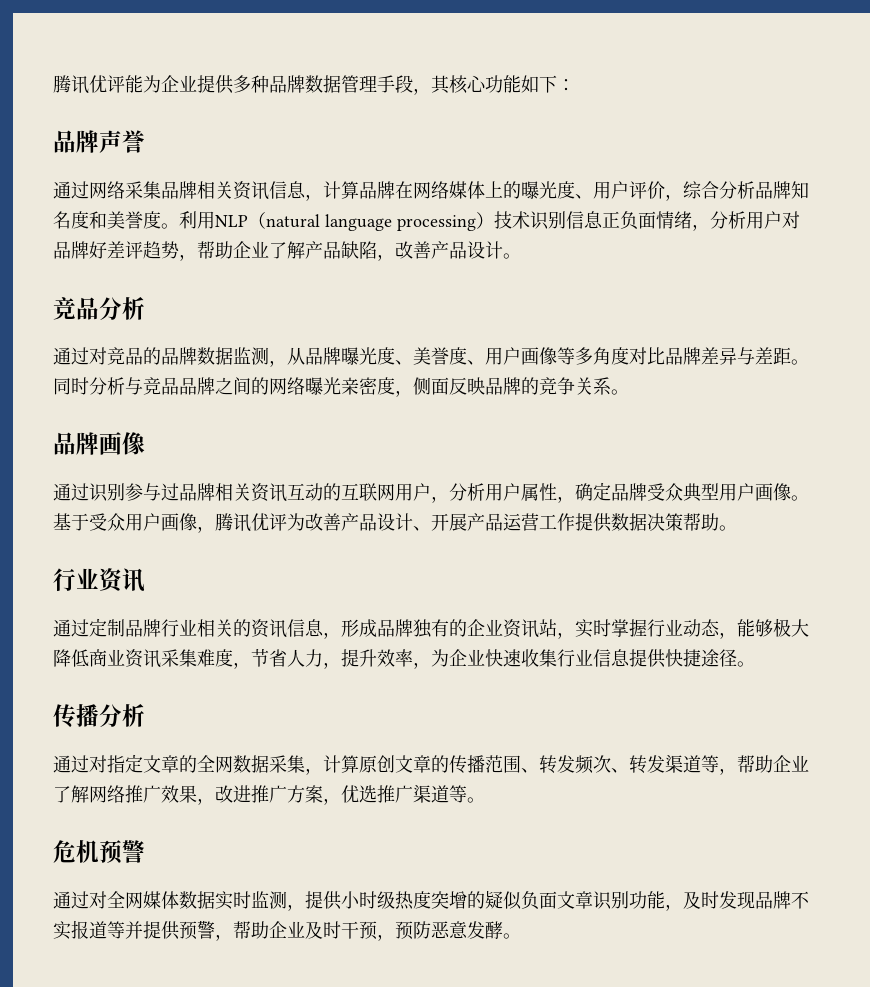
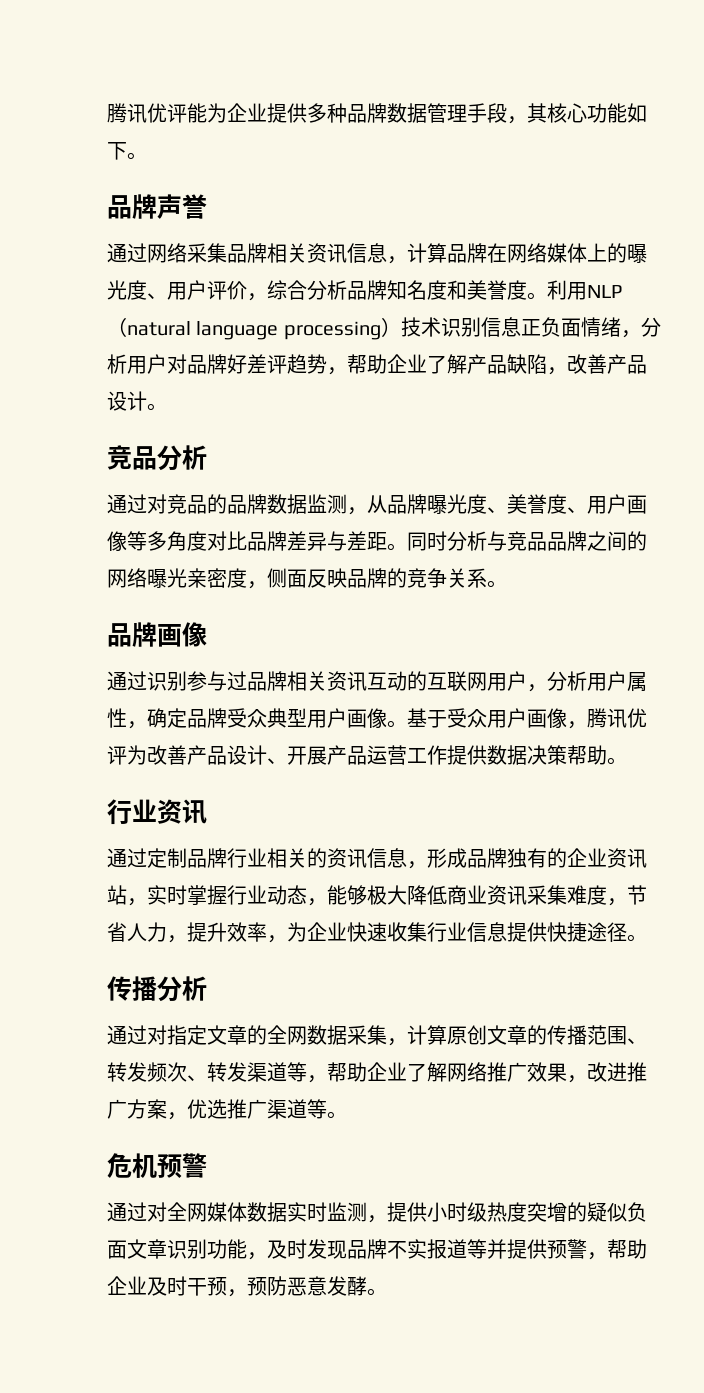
[557,79,575,91] ： -> [127,152,147,160] 。

